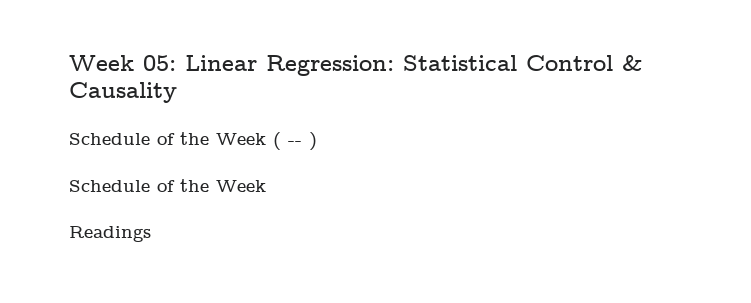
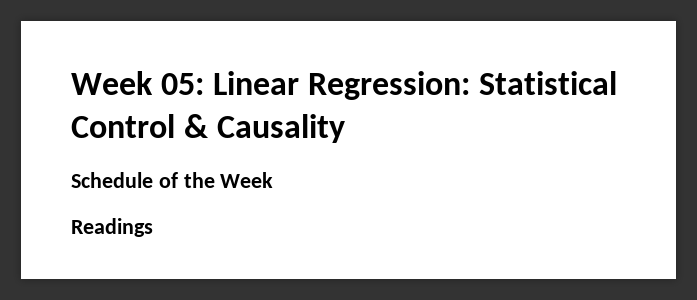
[69,132,317,151] // Schedule of the Week ( -- ) -> (346, 128) none

